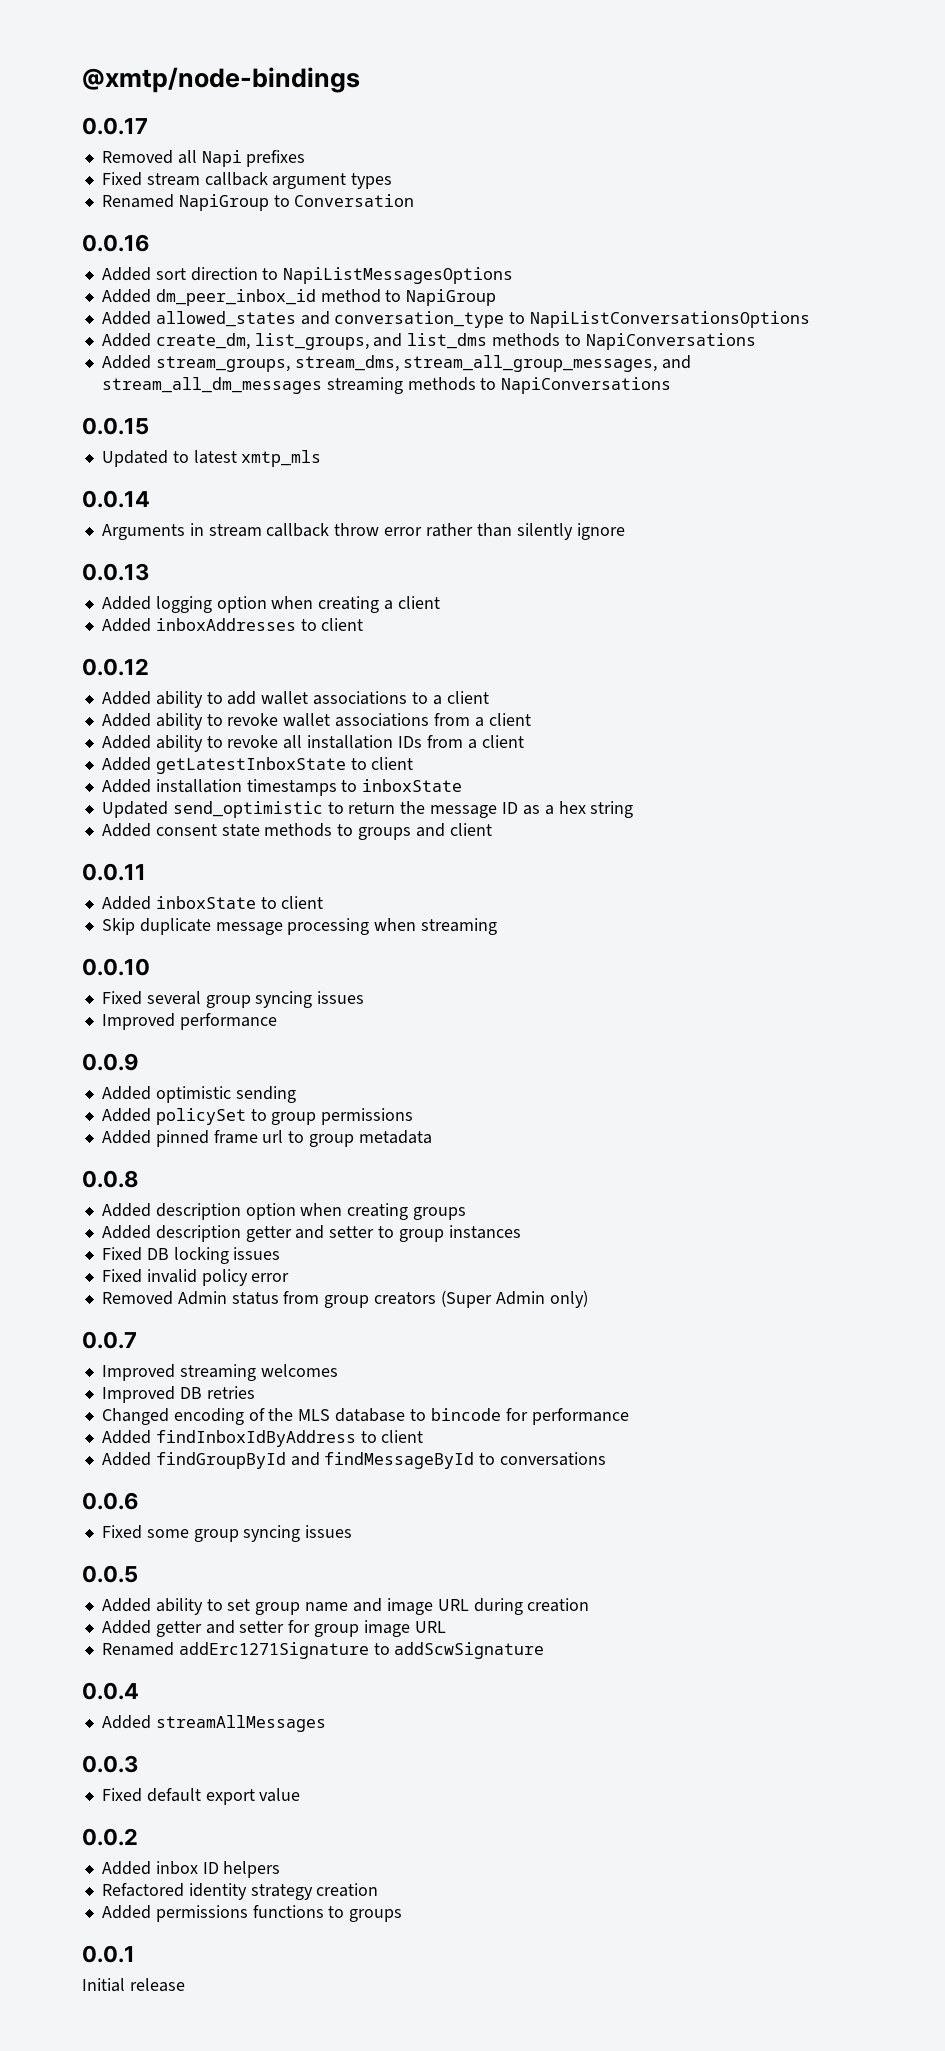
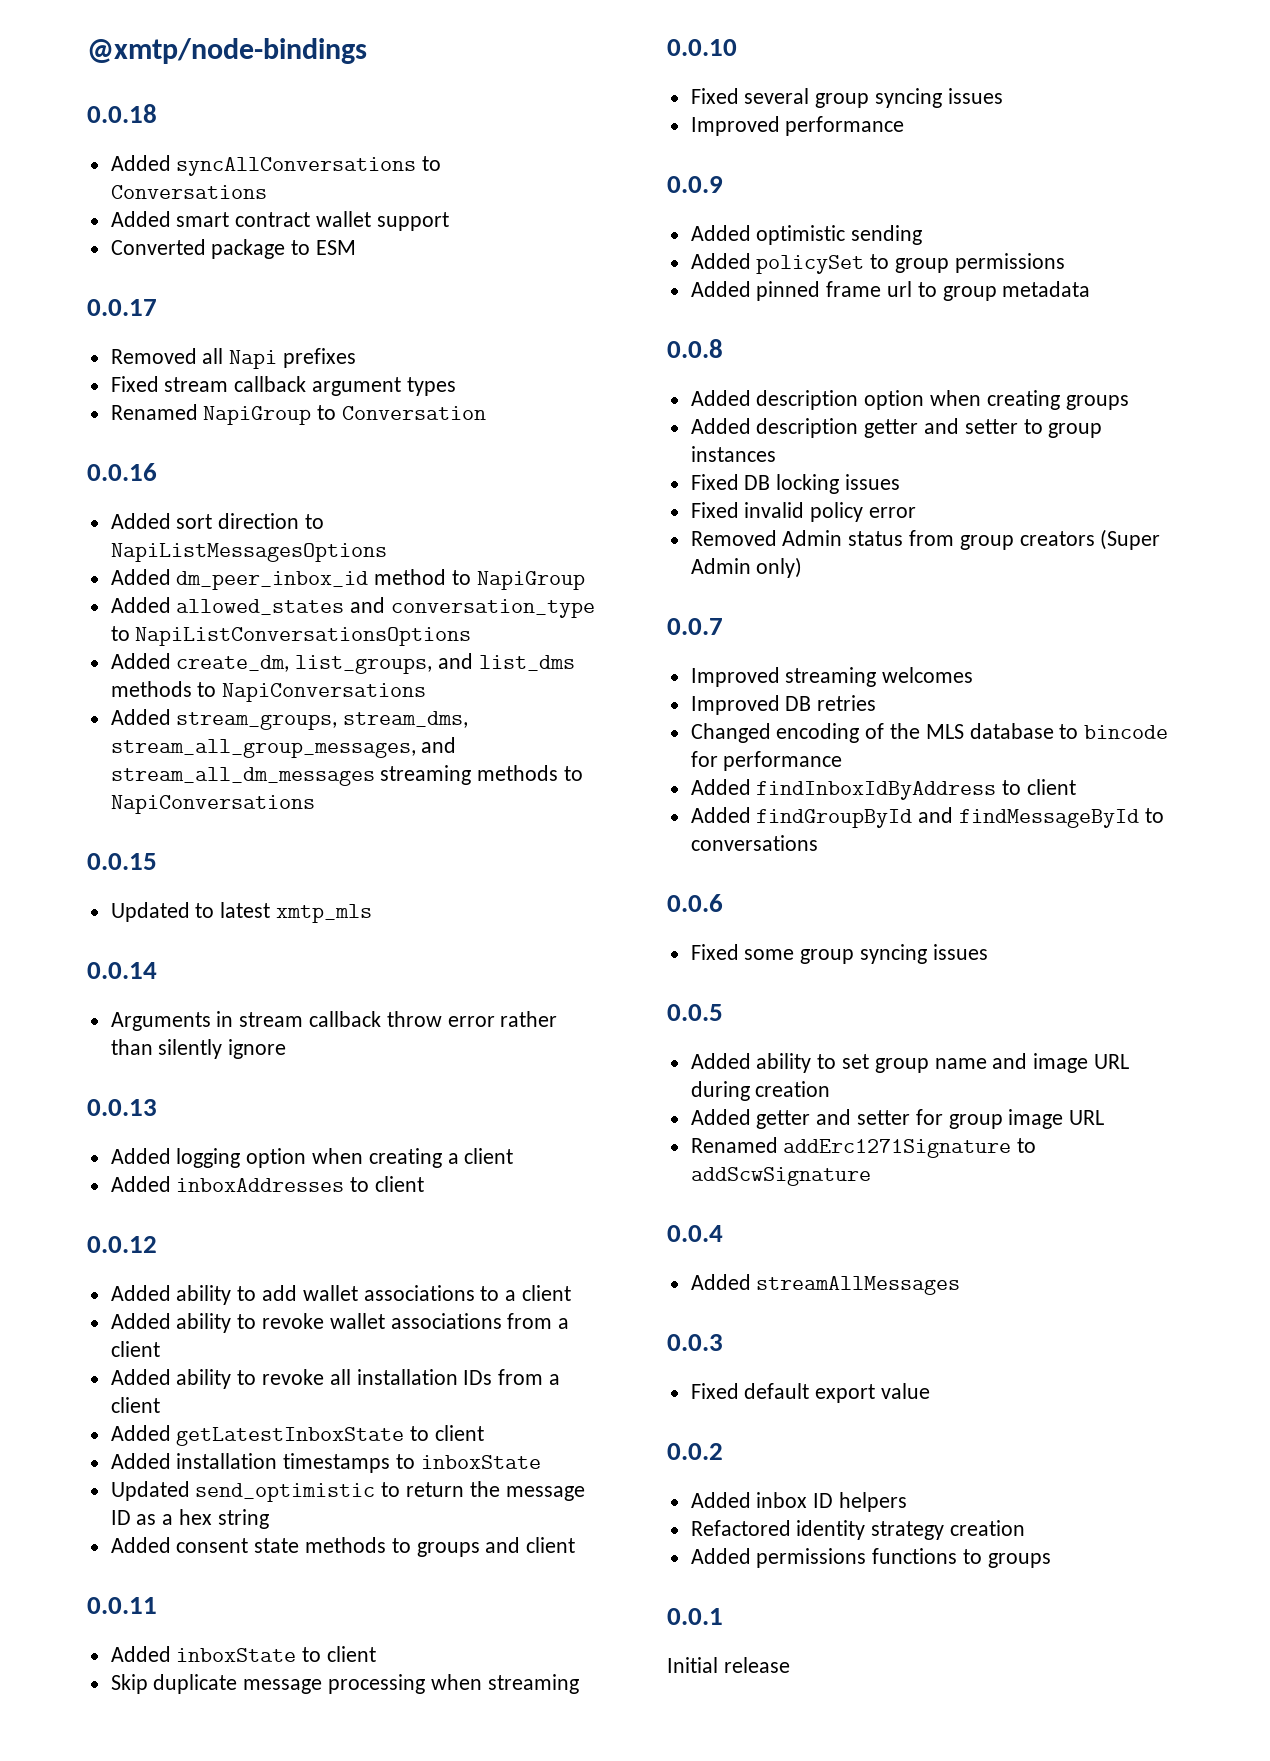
(360, 80) none -> [87,104,157,123] [110,155,442,176] [110,185,267,199] [110,211,449,231] [110,239,357,259] // 0.0.18 // Added syncAllConversations to Conversations // Added smart contract wallet support // Converted package to ESM

